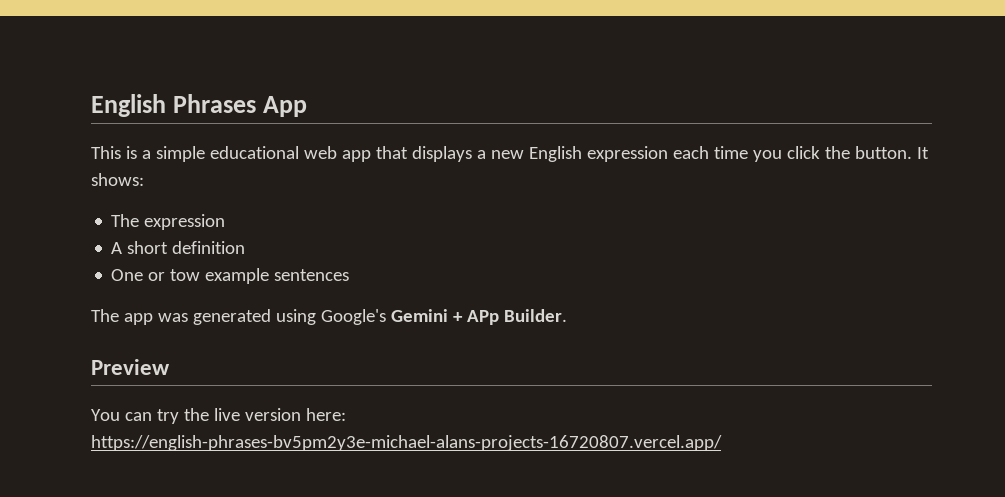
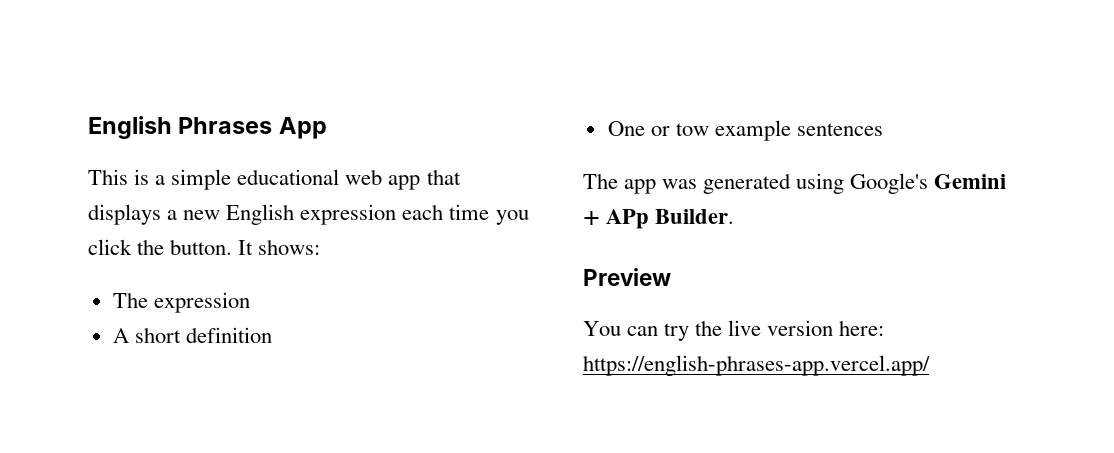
[91,435,722,451] https://english-phrases-bv5pm2y3e-michael-alans-projects-16720807.vercel.app/ -> [583,355,930,376] https://english-phrases-app.vercel.app/

